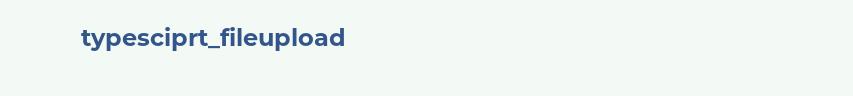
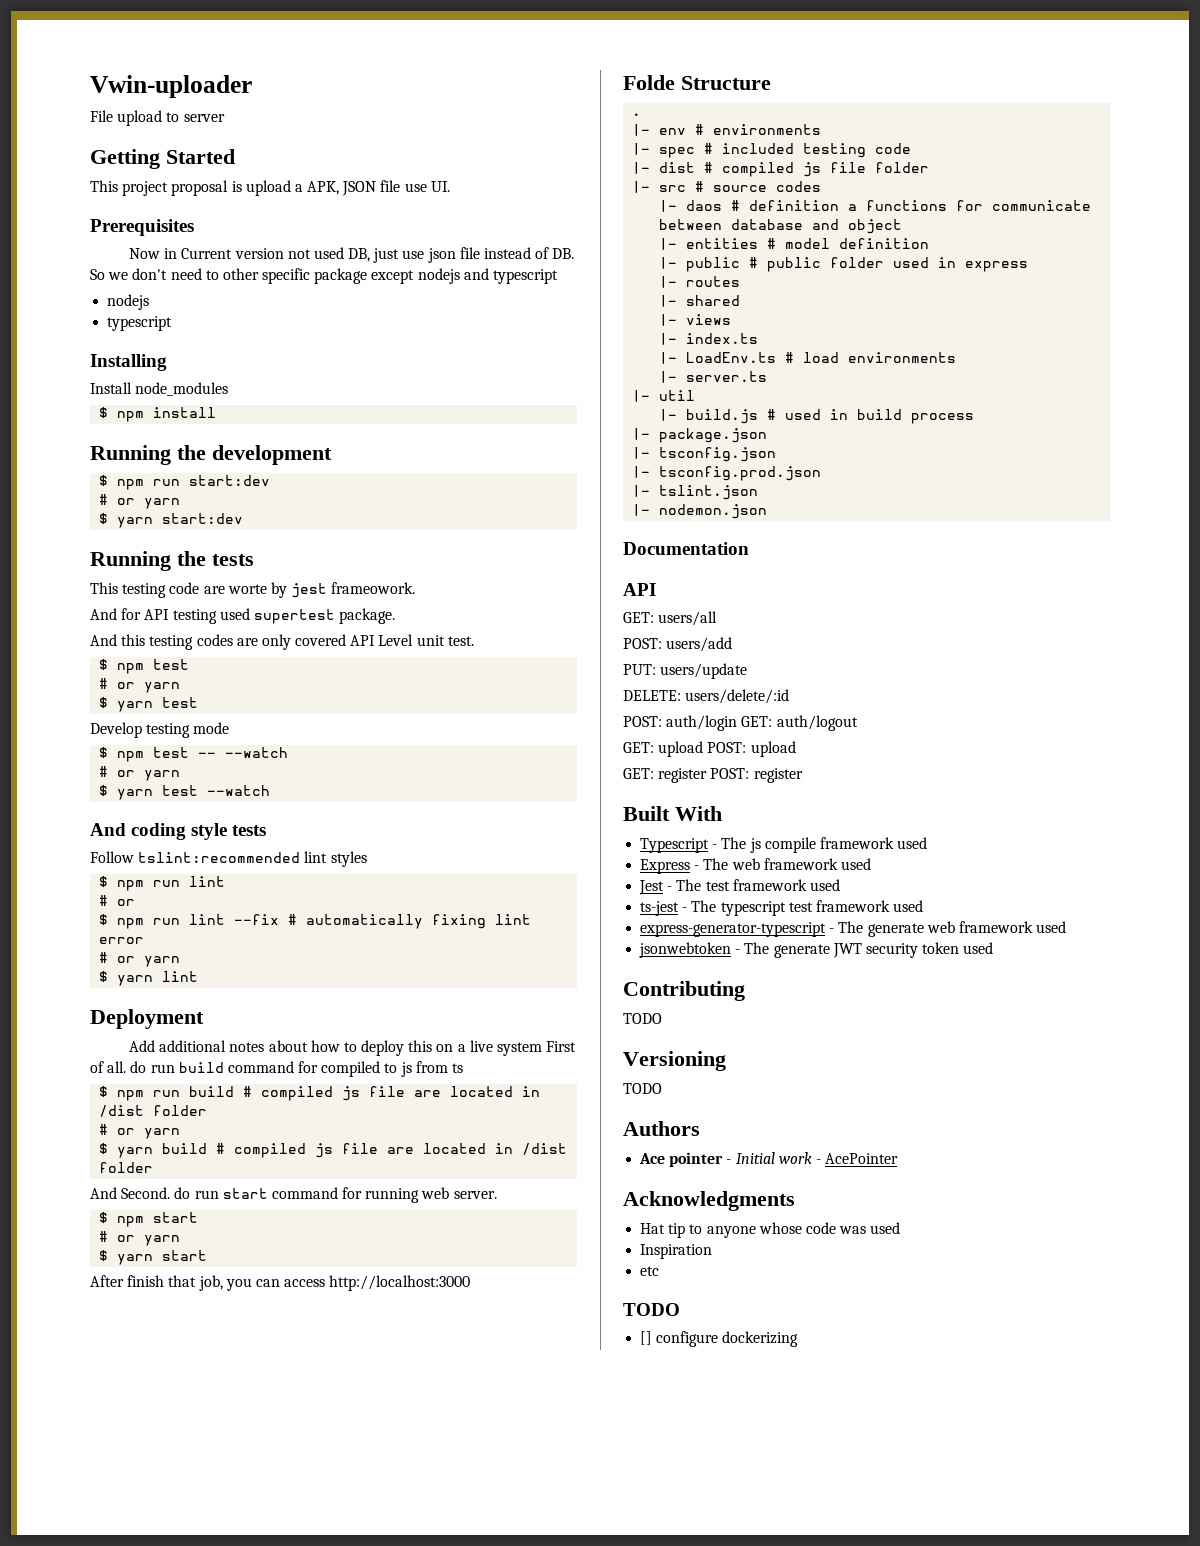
[81,27,346,51] typesciprt_fileupload -> [90,75,252,98] [90,110,225,126] [90,149,235,169] [90,180,450,196] [90,219,194,236] [128,247,575,263] [90,268,559,284] [107,294,150,310] [107,316,173,331] [90,354,167,371] [90,382,229,396] [99,407,217,422] [90,445,332,465] [99,475,271,490] [99,494,181,509] [99,513,244,528] [90,551,254,571] [90,582,416,598] [90,608,396,624] [90,634,474,650] [99,659,190,674] [99,678,181,693] [99,697,199,712] [90,722,230,738] [99,747,289,762] [99,766,181,781] [99,785,271,800] [90,823,267,840] [90,851,367,867] [99,876,226,891] [99,895,136,906] [99,914,532,929] [99,937,145,944] [99,952,181,967] [99,971,199,986] [90,1009,204,1029] [128,1040,577,1056] [90,1061,464,1077] [99,1086,541,1101] [99,1105,208,1117] [99,1124,181,1139] [99,1143,568,1158] [99,1162,154,1173] [90,1187,497,1203] [99,1212,199,1227] [99,1231,181,1246] [99,1250,208,1265] [90,1275,471,1291] [623,75,771,90] [632,113,642,116] [632,124,822,136] [632,143,912,158] [632,162,930,177] [632,181,822,193] [659,200,1092,212] [659,219,903,234] [659,238,930,250] [659,257,1029,272] [659,276,741,288] [659,295,741,307] [659,314,732,326] [659,333,759,345] [659,352,957,364] [659,371,768,383] [632,390,696,402] [659,409,975,424] [632,428,768,443] [632,447,777,462] [632,466,822,481] [632,485,759,500] [632,504,768,519] [623,542,749,555] [623,583,656,596] [623,611,718,626] [623,637,733,652] [623,663,748,679] [623,689,790,704] [623,715,858,731] [623,741,796,757] [623,768,803,783] [623,806,722,821] [640,837,928,853] [640,858,871,874] [639,879,840,895] [640,900,924,916] [640,921,1067,937] [639,942,994,958] [623,981,745,1001] [623,1013,662,1024] [623,1051,726,1071] [623,1083,662,1094] [623,1121,700,1136] [639,1152,899,1167] [623,1191,795,1211] [640,1222,901,1238] [640,1244,713,1259] [640,1266,660,1276] [623,1303,680,1316] [640,1331,799,1347] Vwin-uploader // File upload to server // Getting Started // This project proposal is upload a APK, JSON file use UI. // Prerequisites // Now in Current version not used DB, just use json file instead of DB. So we don't need to other specific package except nodejs and typescript // nodejs // typescript // Installing // Install node_modules // $ npm install // Running the development // $ npm run start:dev // # or yarn // $ yarn start:dev // Running the tests // This testing code are worte by jest frameowork. // And for API testing used supertest package. // And this testing codes are only covered API Level unit test. // $ npm test // # or yarn // $ yarn test // Develop testing mode // $ npm test -- --watch // # or yarn // $ yarn test --watch // And coding style tests // Follow tslint:recommended lint styles // $ npm run lint // # or // $ npm run lint --fix # automatically fixing lint error // # or yarn // $ yarn lint // Deployment // Add additional notes about how to deploy this on a live system First of all. do run build command for compiled to js from ts // $ npm run build # compiled js file are located in /dist folder // # or yarn // $ yarn build # compiled js file are located in /dist folder // And Second. do run start command for running web server. // $ npm start // # or yarn // $ yarn start // After finish that job, you can access http://localhost:3000 // Folde Structure // . // |- env # environments // |- spec # included testing code // |- dist # compiled js file folder // |- src # source codes // |- daos # definition a functions for communicate between database and object // |- entities # model definition // |- public # public folder used in express // |- routes // |- shared // |- views // |- index.ts // |- LoadEnv.ts # load environments // |- server.ts // |- util // |- build.js # used in build process // |- package.json // |- tsconfig.json // |- tsconfig.prod.json // |- tslint.json // |- nodemon.json // Documentation // API // GET: users/all // POST: users/add // PUT: users/update // DELETE: users/delete/:id // POST: auth/login GET: auth/logout // GET: upload POST: upload // GET: register POST: register // Built With // Typescript - The js compile framework used // Express - The web framework used // Jest - The test framework used // ts-jest - The typescript test framework used // express-generator-typescript - The generate web framework used // jsonwebtoken - The generate JWT security token used // Contributing // TODO // Versioning // TODO // Authors // Ace pointer - Initial work - AcePointer // Acknowledgments // Hat tip to anyone whose code was used // Inspiration // etc // TODO // [] configure dockerizing

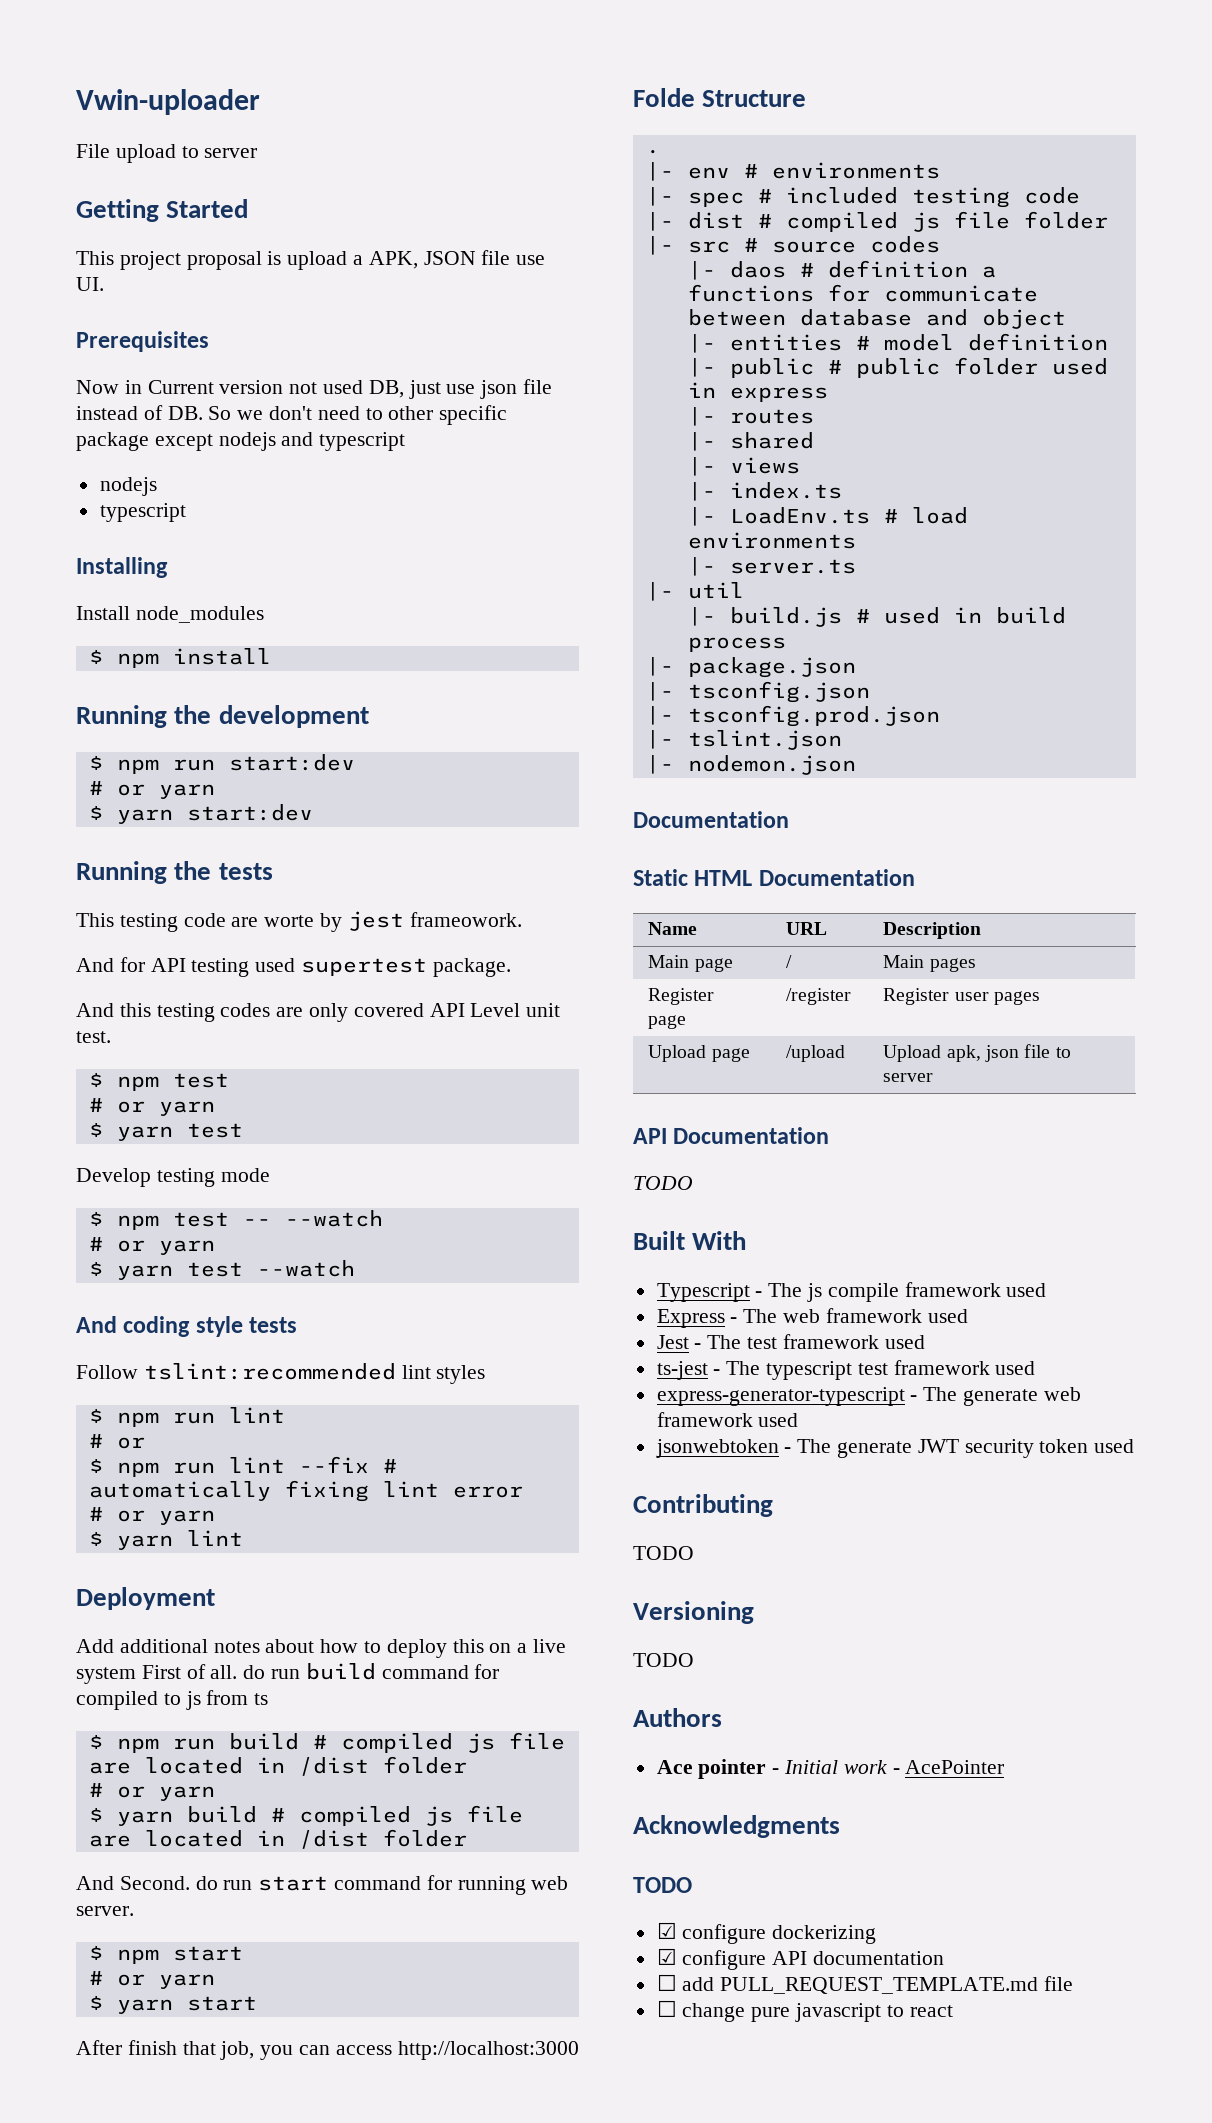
[623,583,656,596] [623,611,718,626] [623,637,733,652] [623,663,748,679] [623,689,790,704] [623,715,858,731] [623,741,796,757] [623,768,803,783] API // GET: users/all // POST: users/add // PUT: users/update // DELETE: users/delete/:id // POST: auth/login GET: auth/logout // GET: upload POST: upload // GET: register POST: register -> [633,869,915,886] [648,922,698,935] [786,922,828,935] [883,922,982,939] [648,955,733,972] [786,955,793,968] [883,955,976,972] [648,988,715,1005] [648,1015,687,1029] [786,988,852,1005] [883,988,1040,1005] [648,1045,750,1062] [786,1045,846,1062] [883,1044,1071,1062] [883,1073,934,1082] [633,1127,830,1144] [633,1176,693,1190] Static HTML Documentation // Name | URL | Description // Main page | / | Main pages // Register page | /register | Register user pages // Upload page | /upload | Upload apk, json file to server // API Documentation // TODO
[640,1222,901,1238] [640,1244,713,1259] [640,1266,660,1276] [623,1303,680,1316] [640,1331,653,1345] // Hat tip to anyone whose code was used // Inspiration // etc // TODO // [] -> [633,1877,692,1893] [656,1922,677,1939] // TODO // ☑
(799, 1339) none -> [656,1948,945,1970] [656,1974,1074,1994] [656,2000,953,2022] // ☑ configure API documentation // ☐ add PULL_REQUEST_TEMPLATE.md file // ☐ change pure javascript to react

